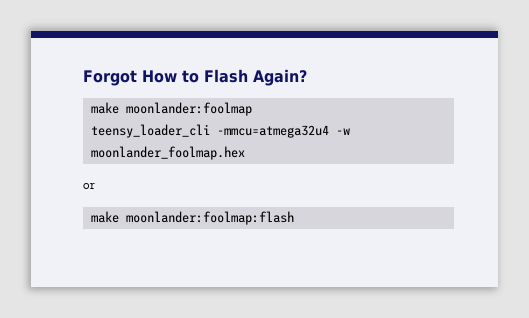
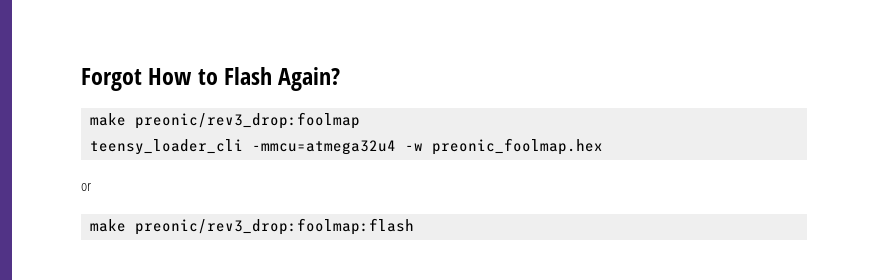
[125,102,252,116] moonlander:foolmap -> [135,112,360,129] preonic/rev3_drop:foolmap
[90,146,245,160] moonlander_foolmap.hex -> [432,138,603,155] preonic_foolmap.hex
[125,211,294,225] moonlander:foolmap:flash -> [135,218,414,235] preonic/rev3_drop:foolmap:flash

